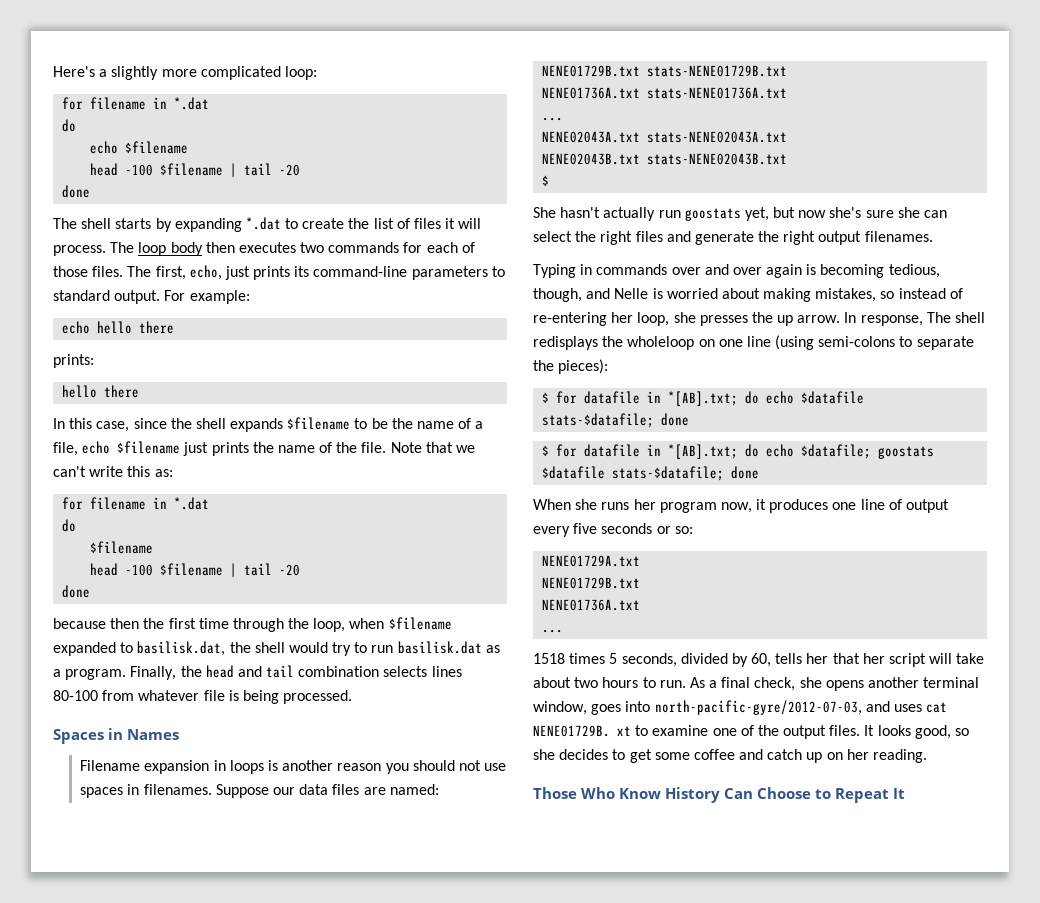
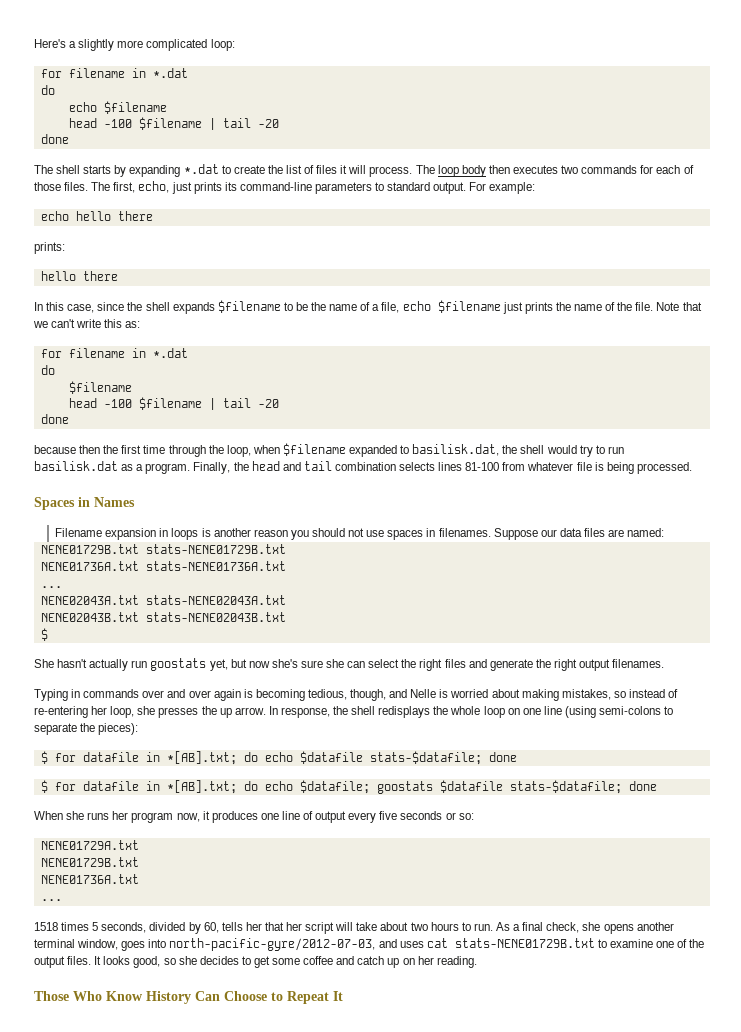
[53,690,98,701] 80-100 -> [465,462,500,471] 81-100
[926,312,951,323] The -> [333,706,349,715] the
[627,336,695,350] wholeloop -> [450,706,505,718] whole loop
[533,725,631,737] NENE01729B. xt -> [454,938,595,948] stats-NENE01729B.txt

